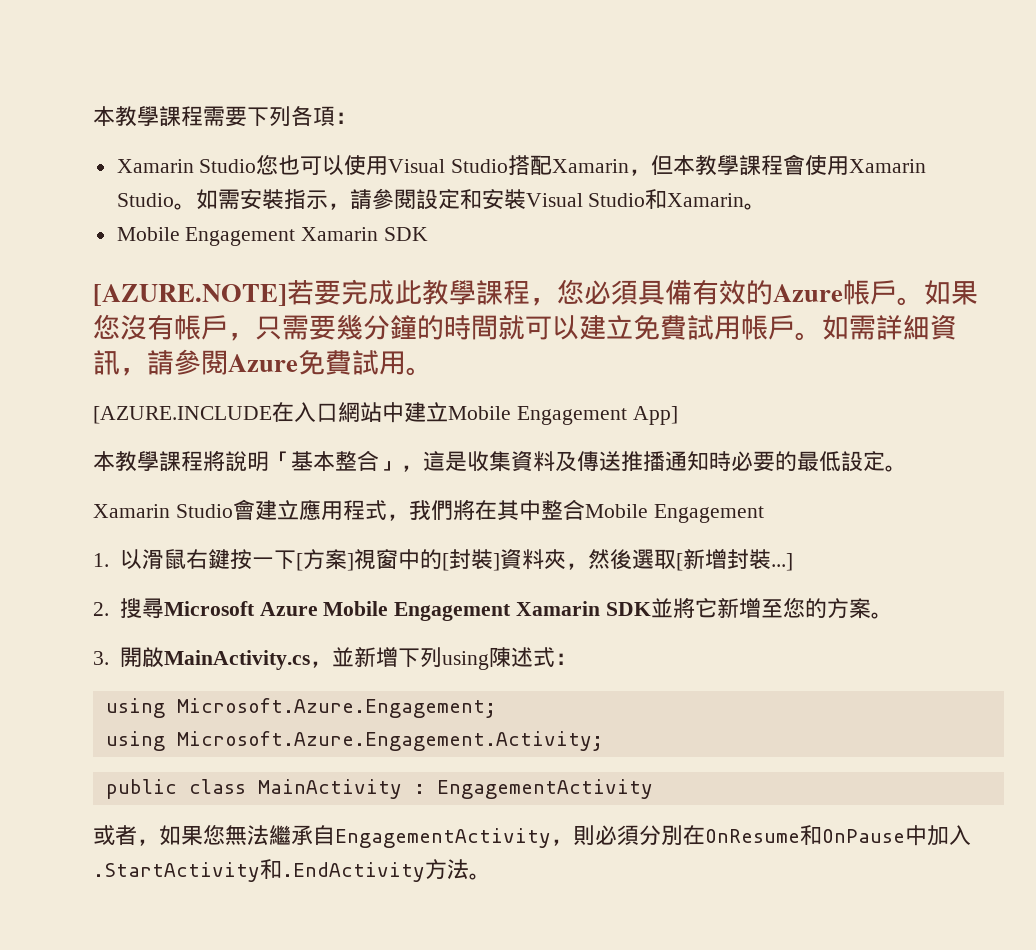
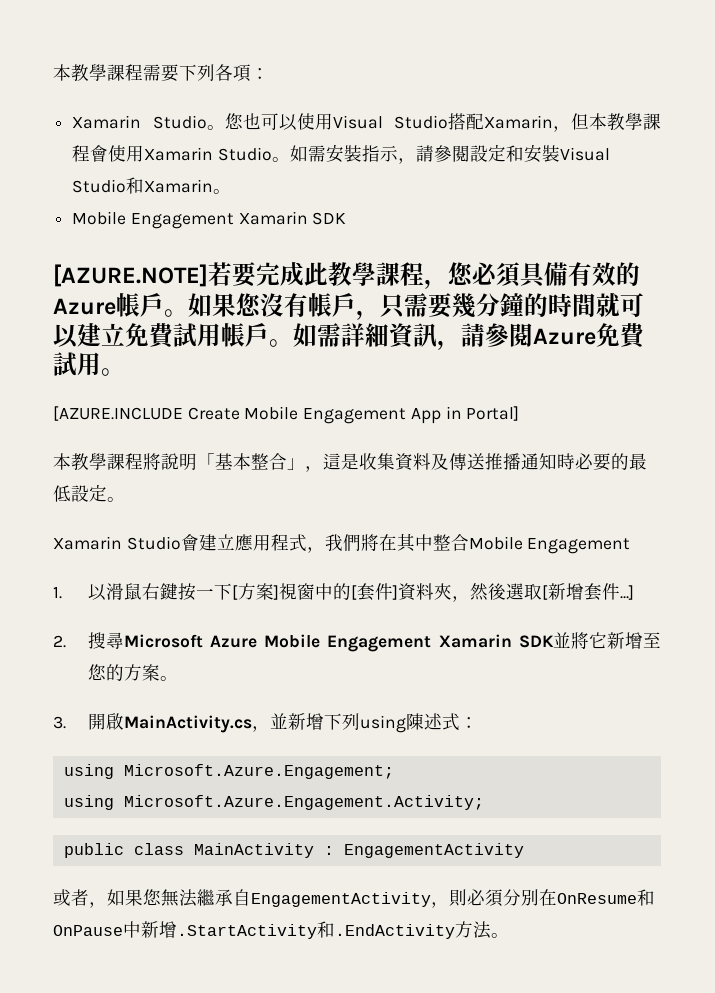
(257, 166) none -> [206,125,225,130] 。
[272,402,678,425] 在入口網站中建立Mobile Engagement App] -> [187,406,520,424] Create Mobile Engagement App in Portal]
[448,549,493,569] 封裝 -> [356,583,393,601] 套件
[726,549,771,569] 封裝 -> [583,583,620,601] 套件
[927,825,971,846] 加入 -> [141,921,177,938] 新增

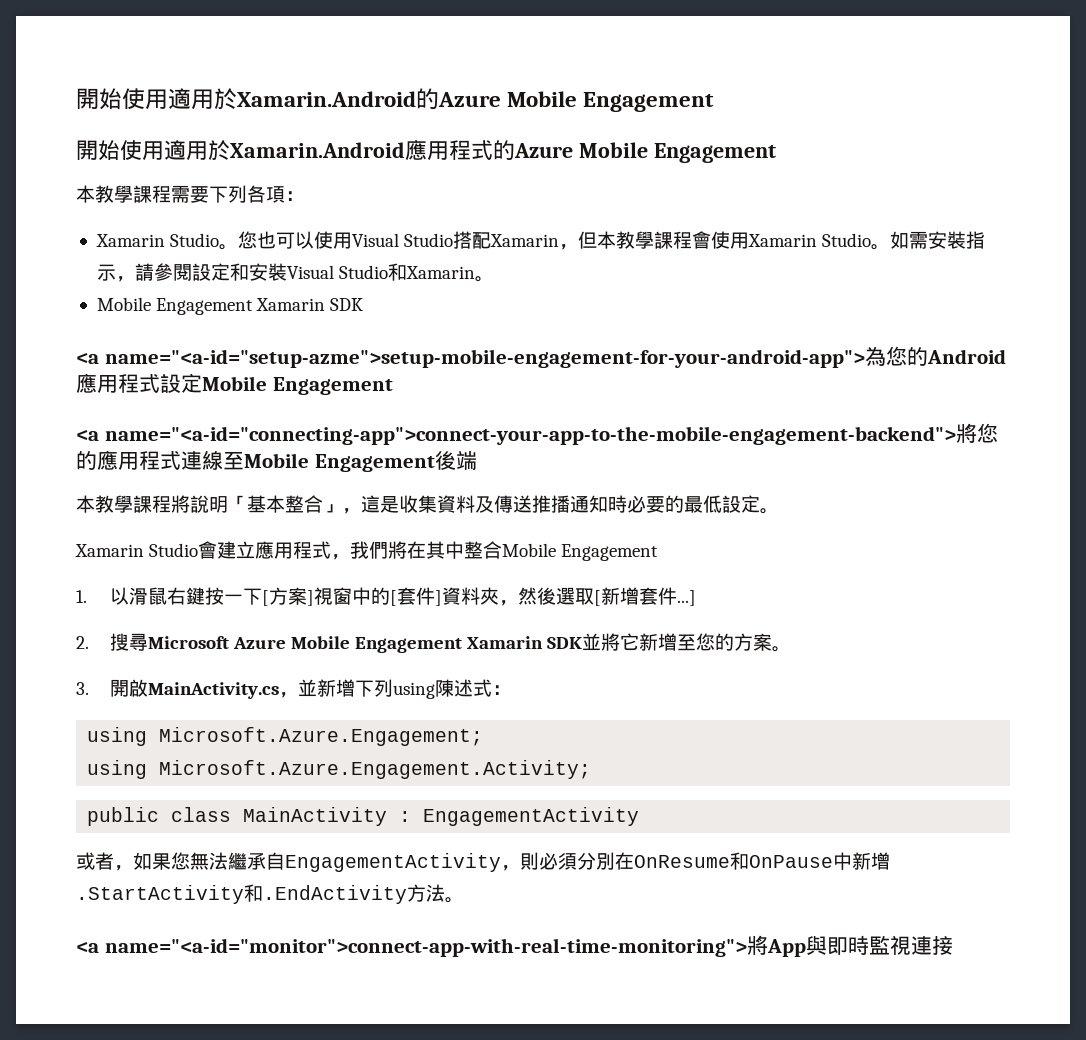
(53, 72) none -> [76,88,715,112] [76,139,776,163] 開始使用適用於Xamarin.Android的Azure Mobile Engagement // 開始使用適用於Xamarin.Android應用程式的Azure Mobile Engagement //
[53,262,640,289] [53,292,644,320] [53,322,647,350] [53,352,125,376] [53,406,520,424] [AZURE.NOTE]若要完成此教學課程，您必須具備有效的Azure帳戶。如果您沒有帳戶，只需要幾分鐘的時間就可以建立免費試用帳戶。如需詳細資訊，請參閱Azure免費試用。 // [AZURE.INCLUDE Create Mobile Engagement App in Portal] -> [76,346,1006,368] [76,373,393,395] [76,423,998,445] [76,450,477,472] <a name="<a-id="setup-azme">setup-mobile-engagement-for-your-android-app">為您的Android應用程式設定Mobile Engagement // <a name="<a-id="connecting-app">connect-your-app-to-the-mobile-engagement-backend">將您的應用程式連線至Mobile Engagement後端
(509, 935) none -> [76,935,953,957] // <a name="<a-id="monitor">connect-app-with-real-time-monitoring">將App與即時監視連接

